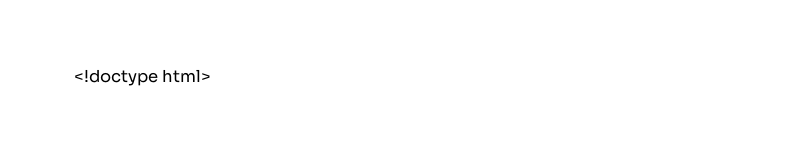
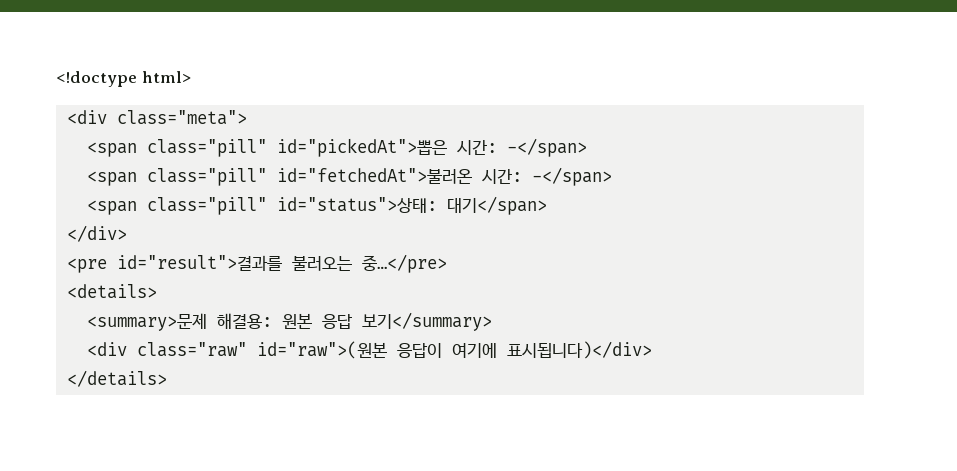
(212, 76) none -> [66,110,247,125] [86,138,587,157] [86,167,612,186] [86,196,547,215] [66,225,127,242] [66,254,447,273] [66,284,157,299] [86,312,492,331] [86,341,652,359] [66,370,167,387] // <div class="meta"> // <span class="pill" id="pickedAt">뽑은 시간: -</span> // <span class="pill" id="fetchedAt">불러온 시간: -</span> // <span class="pill" id="status">상태: 대기</span> // </div> // <pre id="result">결과를 불러오는 중…</pre> // <details> // <summary>문제 해결용: 원본 응답 보기</summary> // <div class="raw" id="raw">(원본 응답이 여기에 표시됩니다)</div> // </details>

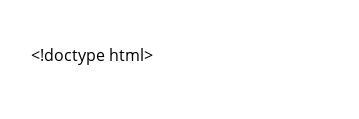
[66,110,247,125] [86,138,587,157] [86,167,612,186] [86,196,547,215] [66,225,127,242] [66,254,447,273] [66,284,157,299] [86,312,492,331] [86,341,652,359] [66,370,167,387] // <div class="meta"> // <span class="pill" id="pickedAt">뽑은 시간: -</span> // <span class="pill" id="fetchedAt">불러온 시간: -</span> // <span class="pill" id="status">상태: 대기</span> // </div> // <pre id="result">결과를 불러오는 중…</pre> // <details> // <summary>문제 해결용: 원본 응답 보기</summary> // <div class="raw" id="raw">(원본 응답이 여기에 표시됩니다)</div> // </details> -> (154, 54) none

